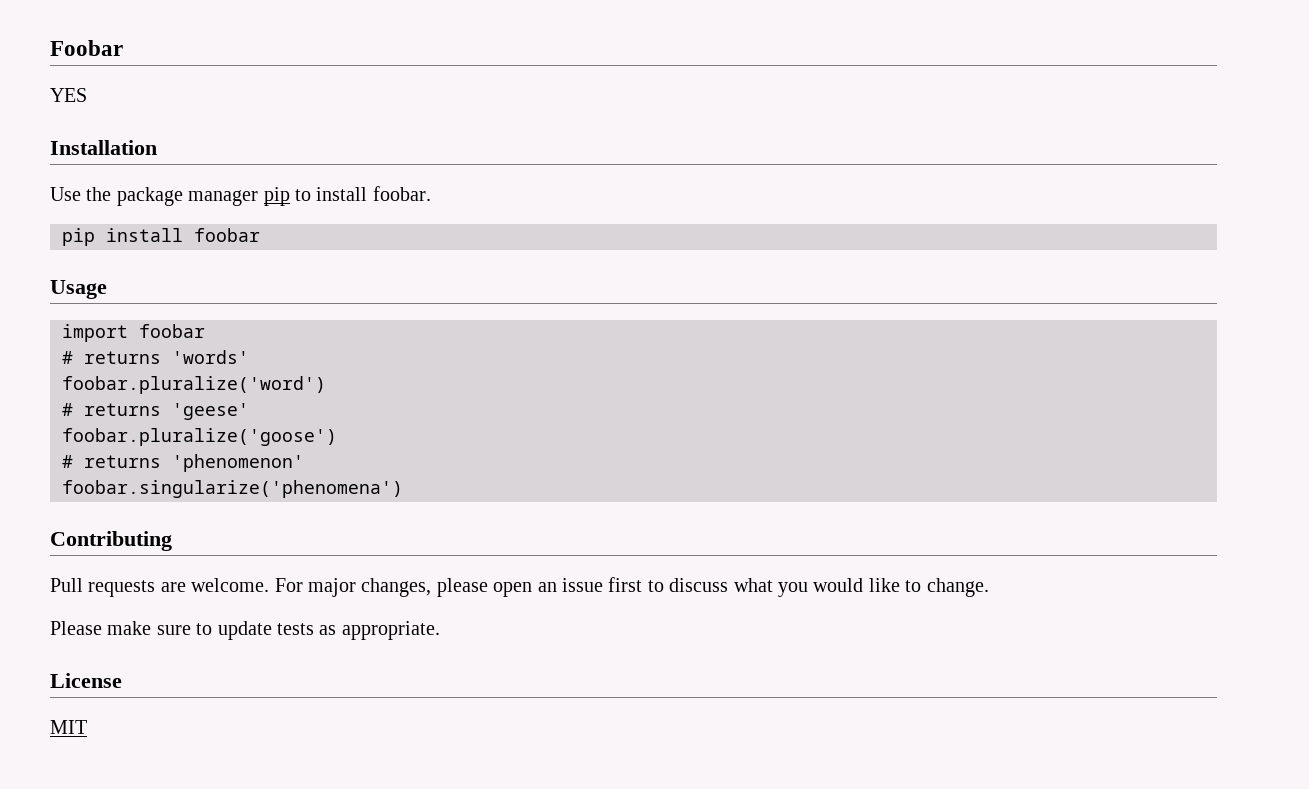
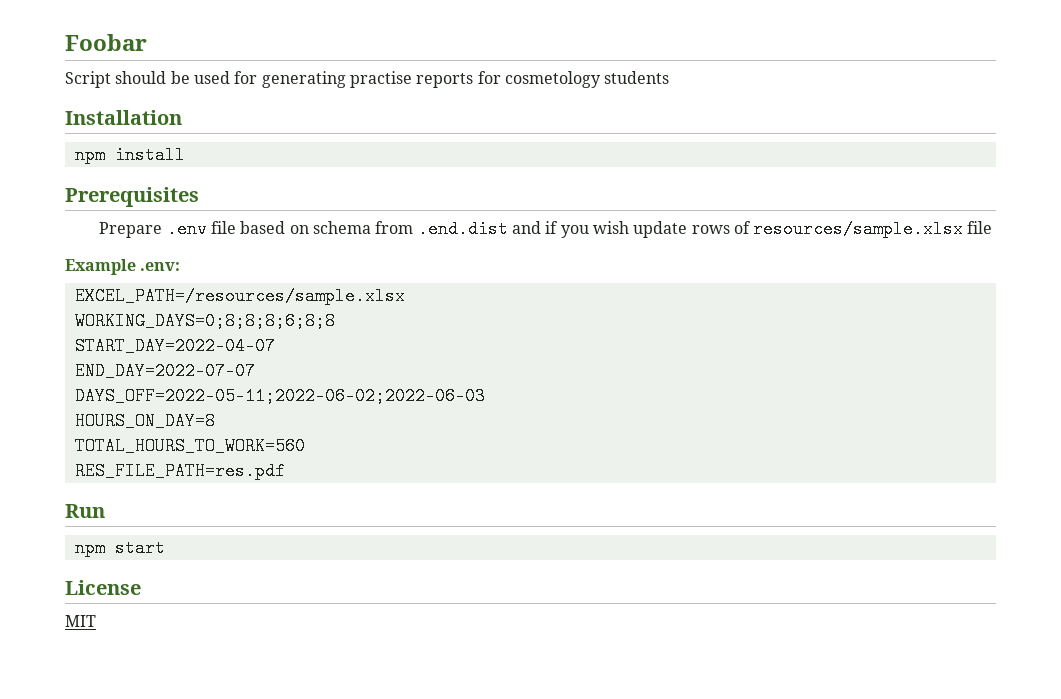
[50,88,87,102] [50,140,157,155] [50,186,431,206] [62,228,260,246] [50,280,107,299] [62,324,205,342] [62,350,249,364] [62,376,326,394] [62,403,249,420] [62,428,337,446] [62,454,304,472] [62,480,403,498] [50,531,172,551] [50,577,989,597] [50,621,440,640] YES // Installation // Use the package manager pip to install foobar. // pip install foobar // Usage // import foobar // # returns 'words' // foobar.pluralize('word') // # returns 'geese' // foobar.pluralize('goose') // # returns 'phenomenon' // foobar.singularize('phenomena') // Contributing // Pull requests are welcome. For major changes, please open an issue first to discuss what you would like to change. // Please make sure to update tests as appropriate. -> [65,71,670,88] [65,110,182,125] [74,146,185,164] [65,187,199,207] [99,220,993,238] [65,259,181,275] [74,287,405,305] [74,312,335,330] [74,337,275,355] [74,362,255,380] [74,387,485,405] [74,412,215,430] [74,437,305,455] [74,462,285,480] [65,504,105,518] [74,539,165,557] Script should be used for generating practise reports for cosmetology students // Installation // npm install // Prerequisites // Prepare .env file based on schema from .end.dist and if you wish update rows of resources/sample.xlsx file // Example .env: // EXCEL_PATH=/resources/sample.xlsx // WORKING_DAYS=0;8;8;8;6;8;8 // START_DAY=2022-04-07 // END_DAY=2022-07-07 // DAYS_OFF=2022-05-11;2022-06-02;2022-06-03 // HOURS_ON_DAY=8 // TOTAL_HOURS_TO_WORK=560 // RES_FILE_PATH=res.pdf // Run // npm start

